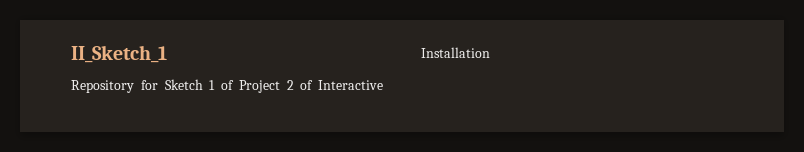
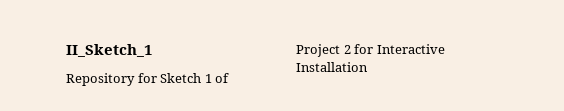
[300,80,314,90] of -> [354,44,374,54] for

